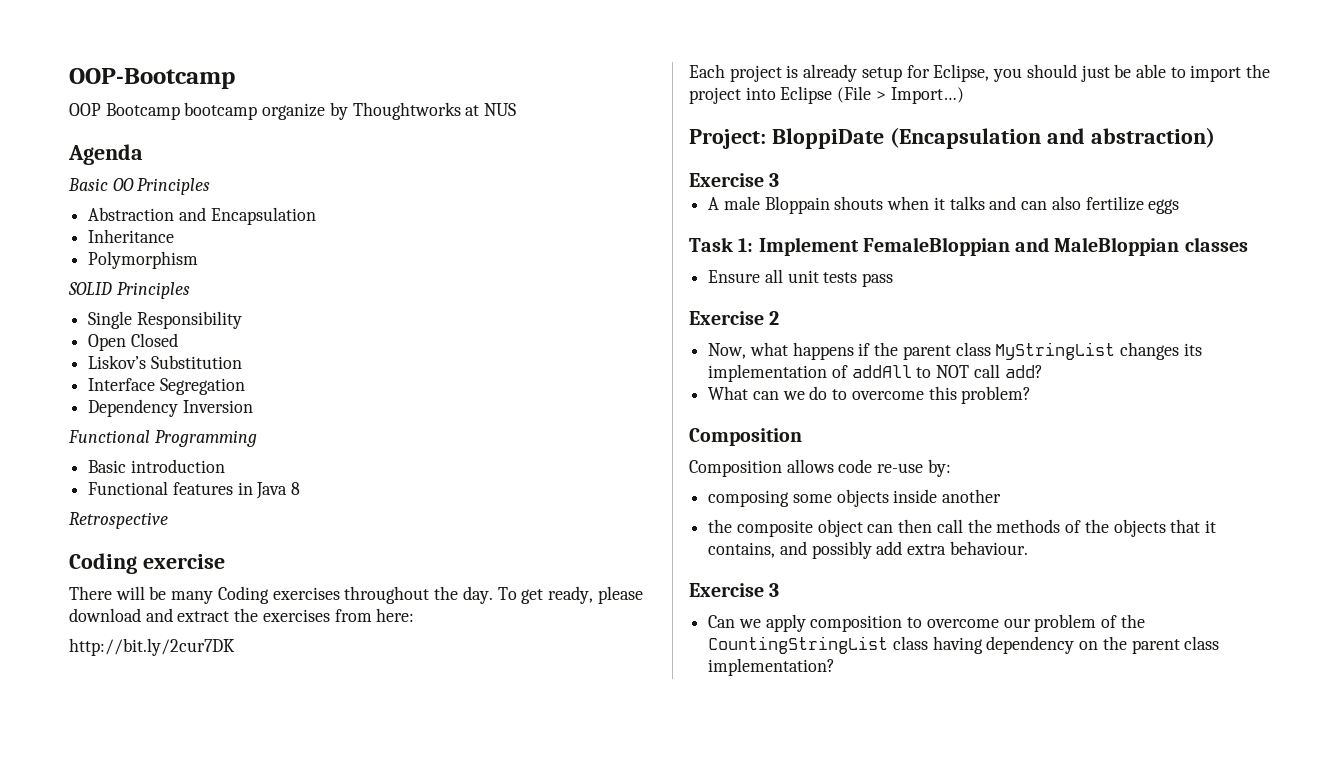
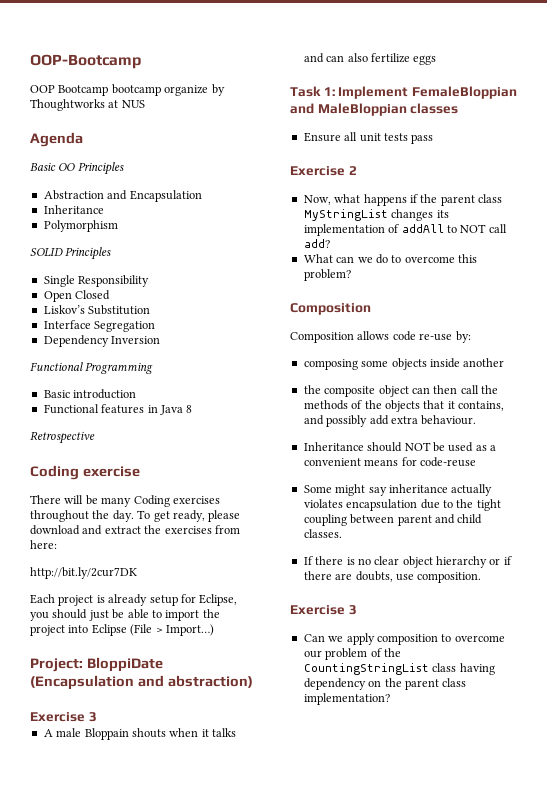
(1028, 548) none -> [303,442,496,452] [303,457,476,467] [303,484,493,496] [303,499,501,511] [303,514,483,526] [303,529,342,538] [303,556,512,568] [303,571,482,583] // Inheritance should NOT be used as a convenient means for code-reuse // Some might say inheritance actually violates encapsulation due to the tight coupling between parent and child classes. // If there is no clear object hierarchy or if there are doubts, use composition.

